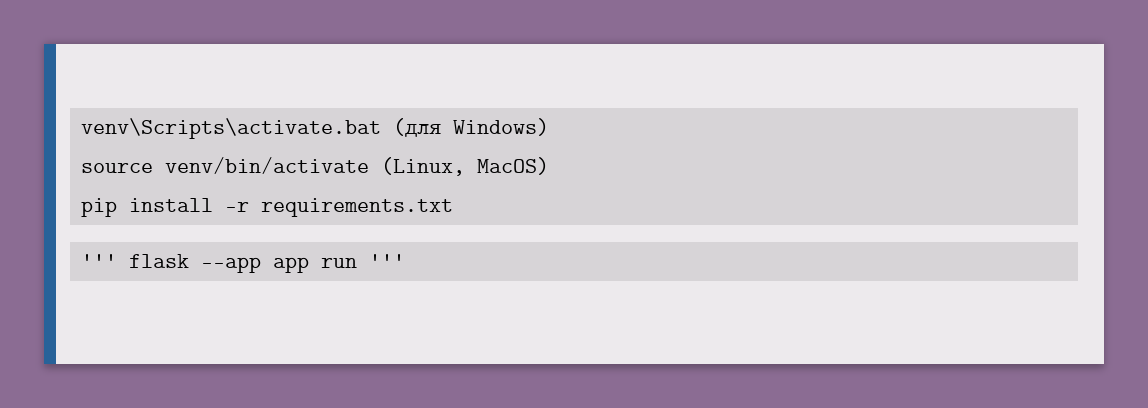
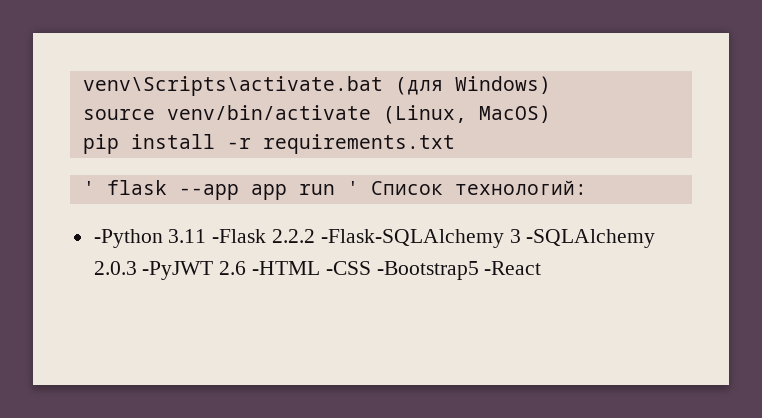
[81,254,118,268] ''' -> [82,181,95,195] '
[369,254,406,268] ''' -> [346,180,587,195] [93,229,656,248] [93,261,542,280] ' Список технологий: // -Python 3.11 -Flask 2.2.2 -Flask-SQLAlchemy 3 -SQLAlchemy 2.0.3 -PyJWT 2.6 -HTML -CSS -Bootstrap5 -React

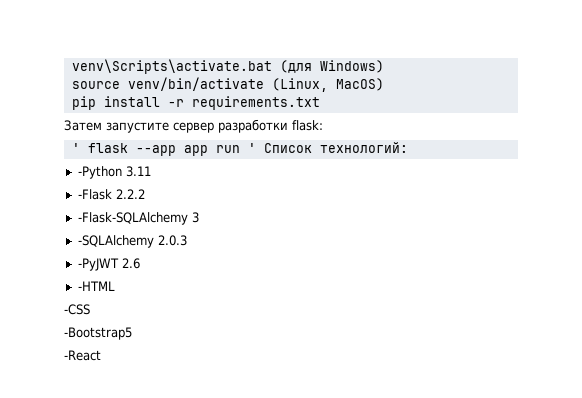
(455, 144) none -> [64,119,323,133] // Затем запустите сервер разработки flask:
(207, 236) none -> (151, 171) //
(316, 236) none -> (145, 194) //
(521, 236) none -> (199, 217) //
(137, 268) none -> (187, 240) //
(247, 268) none -> (140, 263) //
(321, 268) none -> (115, 286) //
(371, 268) none -> (90, 309) //
(479, 270) none -> (132, 333) //

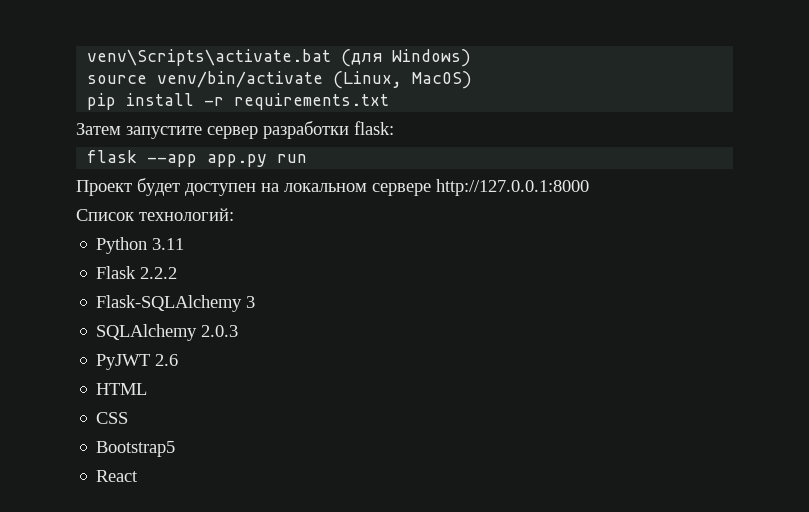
[71,143,80,153] ' -> (394, 128) none
[183,145,208,156] app -> [207,154,268,167] app.py
[247,143,256,153] ' -> [76,178,589,196] // Проект будет доступен на локальном сервере http://127.0.0.1:8000 //
[77,166,122,179] -Python -> [96,237,148,254] Python
[77,189,112,200] -Flask -> [96,266,137,279] Flask
[77,212,188,225] -Flask-SQLAlchemy -> [96,295,243,312] Flask-SQLAlchemy
[77,235,154,248] -SQLAlchemy -> [96,324,198,341] SQLAlchemy
[77,258,119,271] -PyJWT -> [96,354,151,370] PyJWT
[77,281,115,291] [64,304,90,315] [64,327,132,340] [64,350,101,361] -HTML // -CSS // -Bootstrap5 // -React -> [96,383,148,395] [96,412,129,424] [96,441,176,457] [96,470,139,482] HTML // CSS // Bootstrap5 // React

